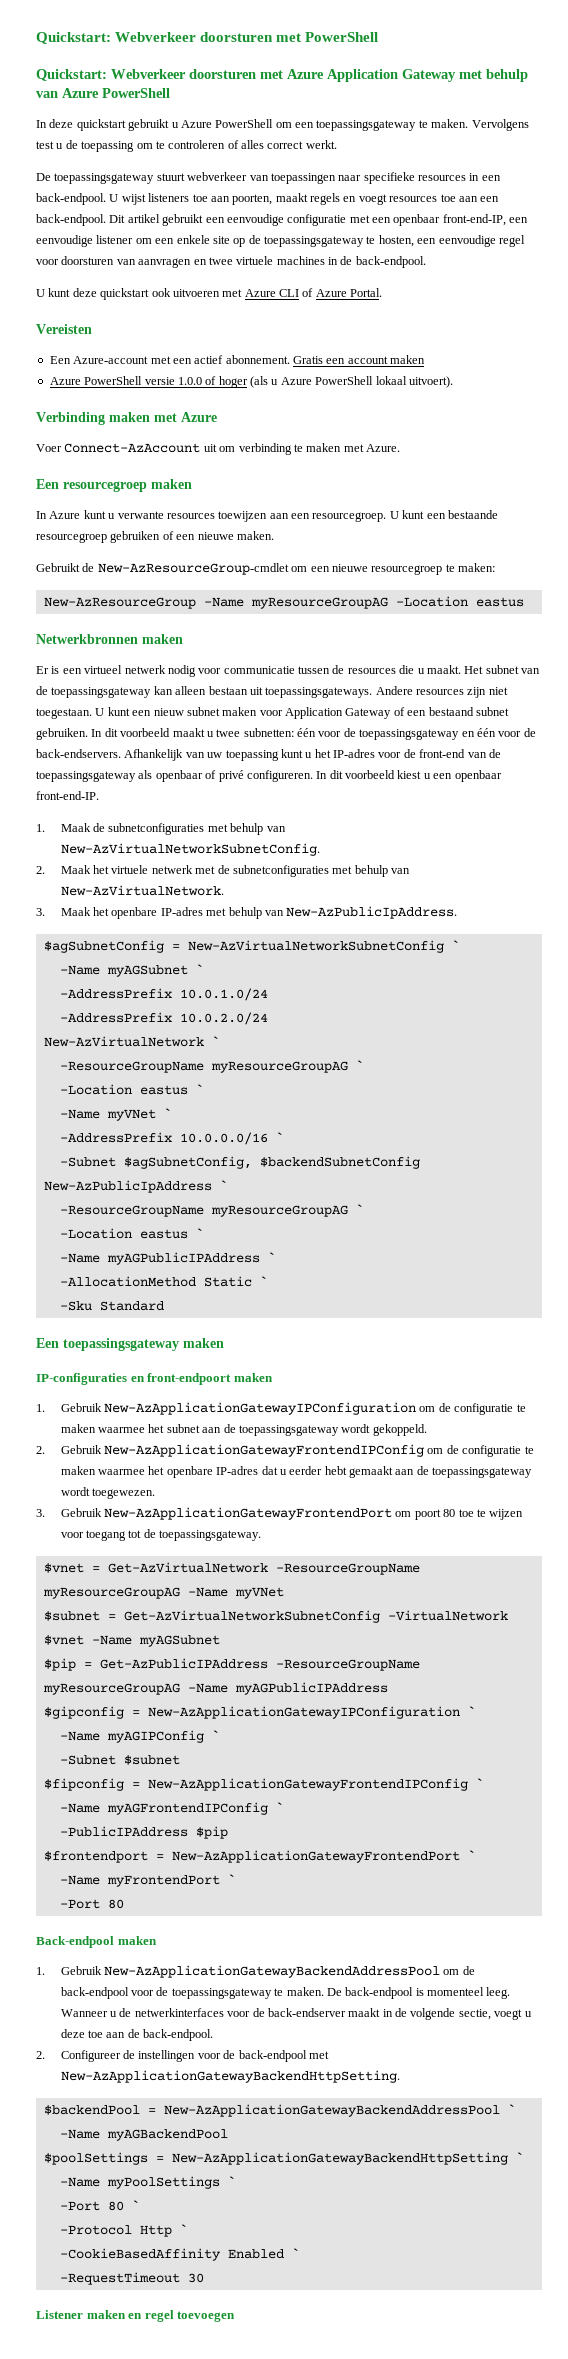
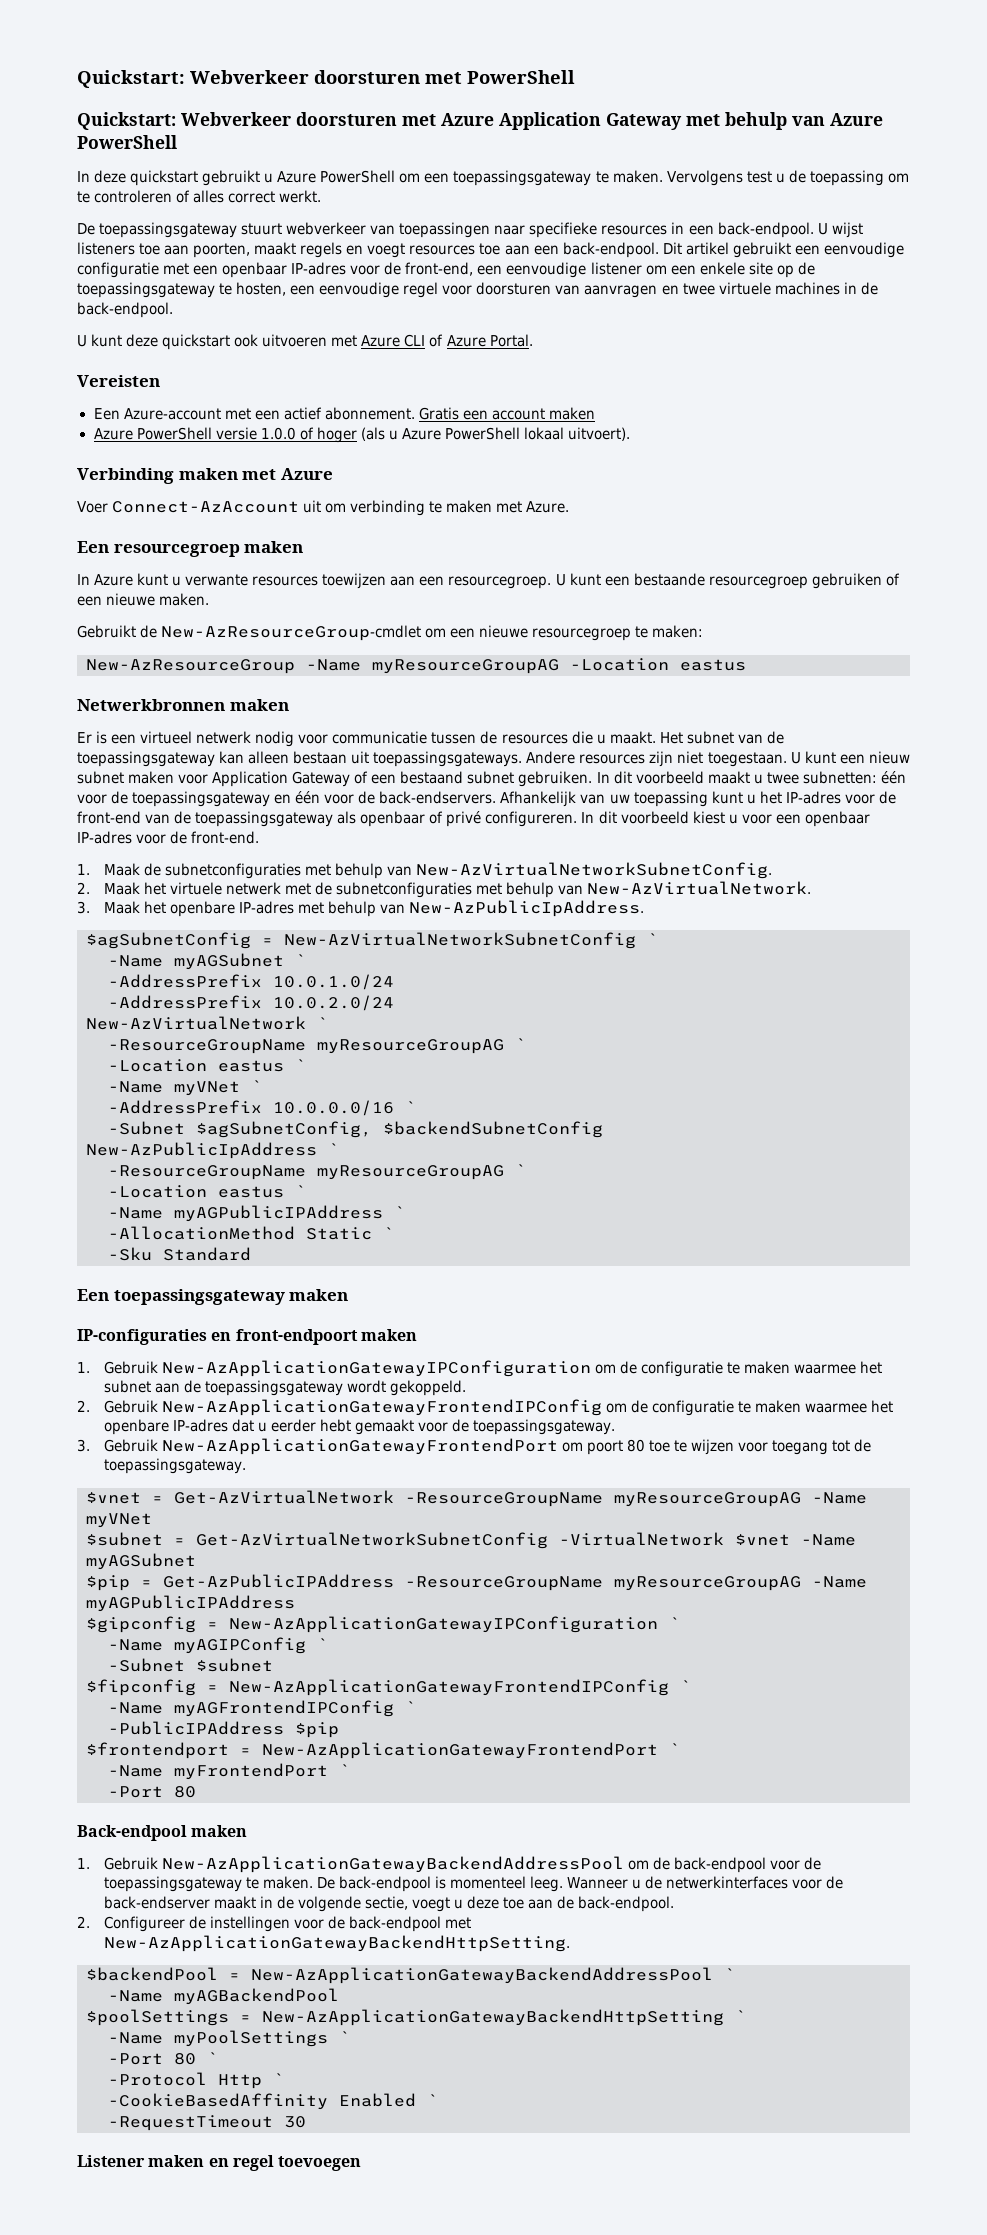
[442,214,506,226] front-end-IP, -> [291,262,474,276] IP-adres voor de front-end,
[433,770,502,782] [36,791,99,800] een openbaar front-end-IP. -> [741,811,870,827] [77,831,260,844] voor een openbaar IP-adres voor de front-end.
[395,1466,533,1478] [60,1487,156,1499] aan de toepassingsgateway wordt toegewezen. -> [418,1419,616,1435] voor de toepassingsgateway.

